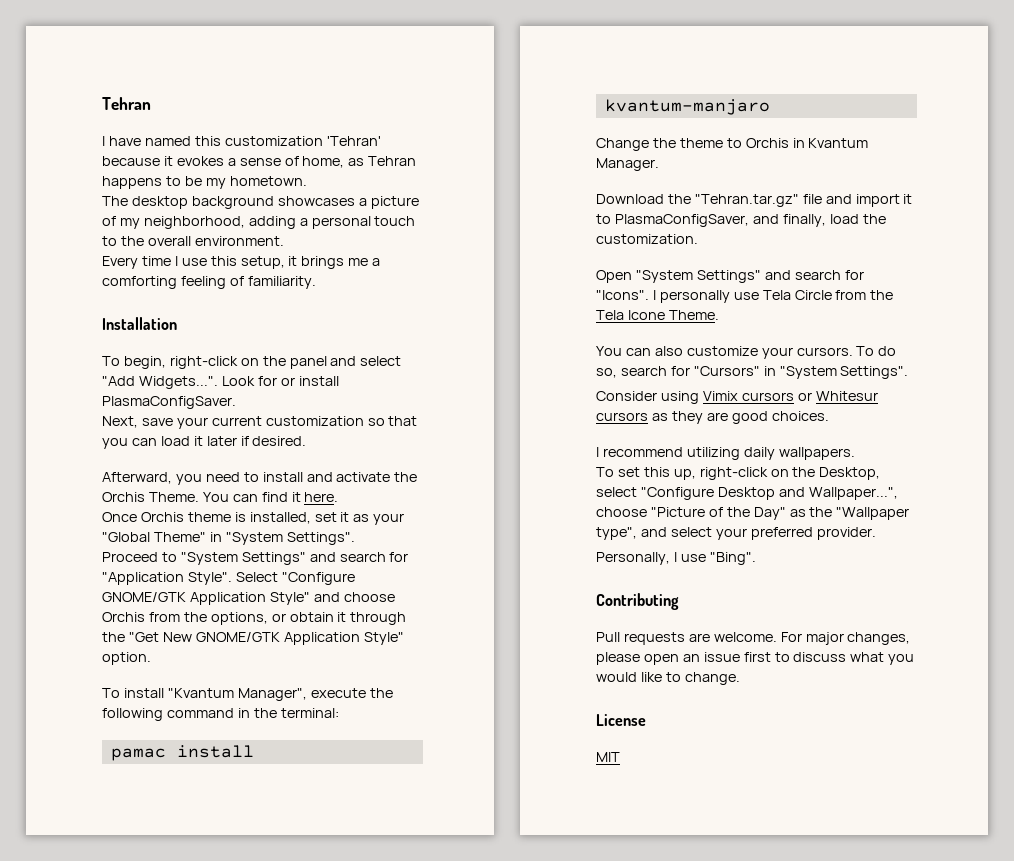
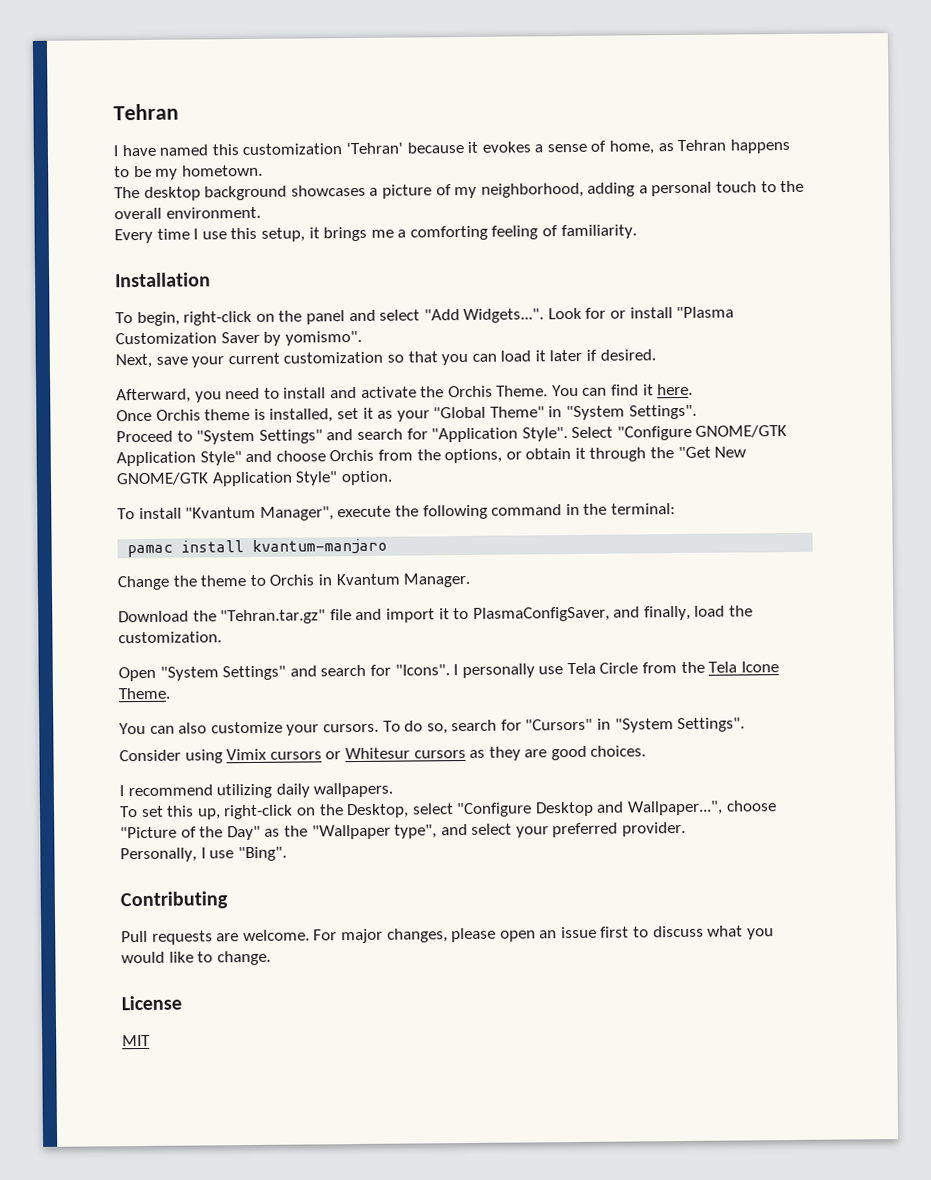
[102,396,236,409] PlasmaConfigSaver. -> [676,306,735,319] [115,330,362,346] "Plasma Customization Saver by yomismo".

